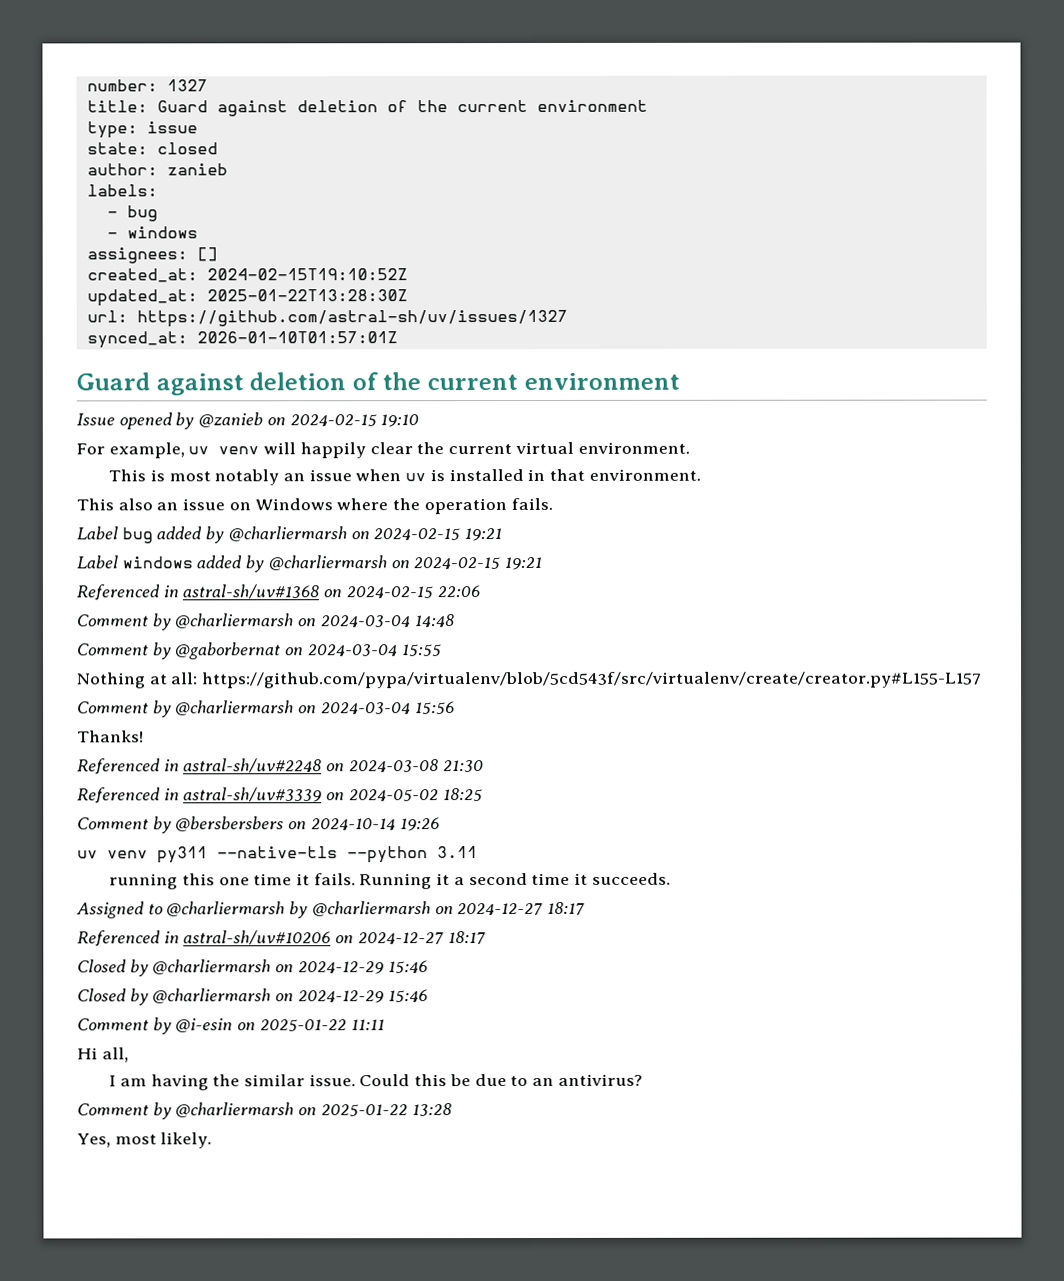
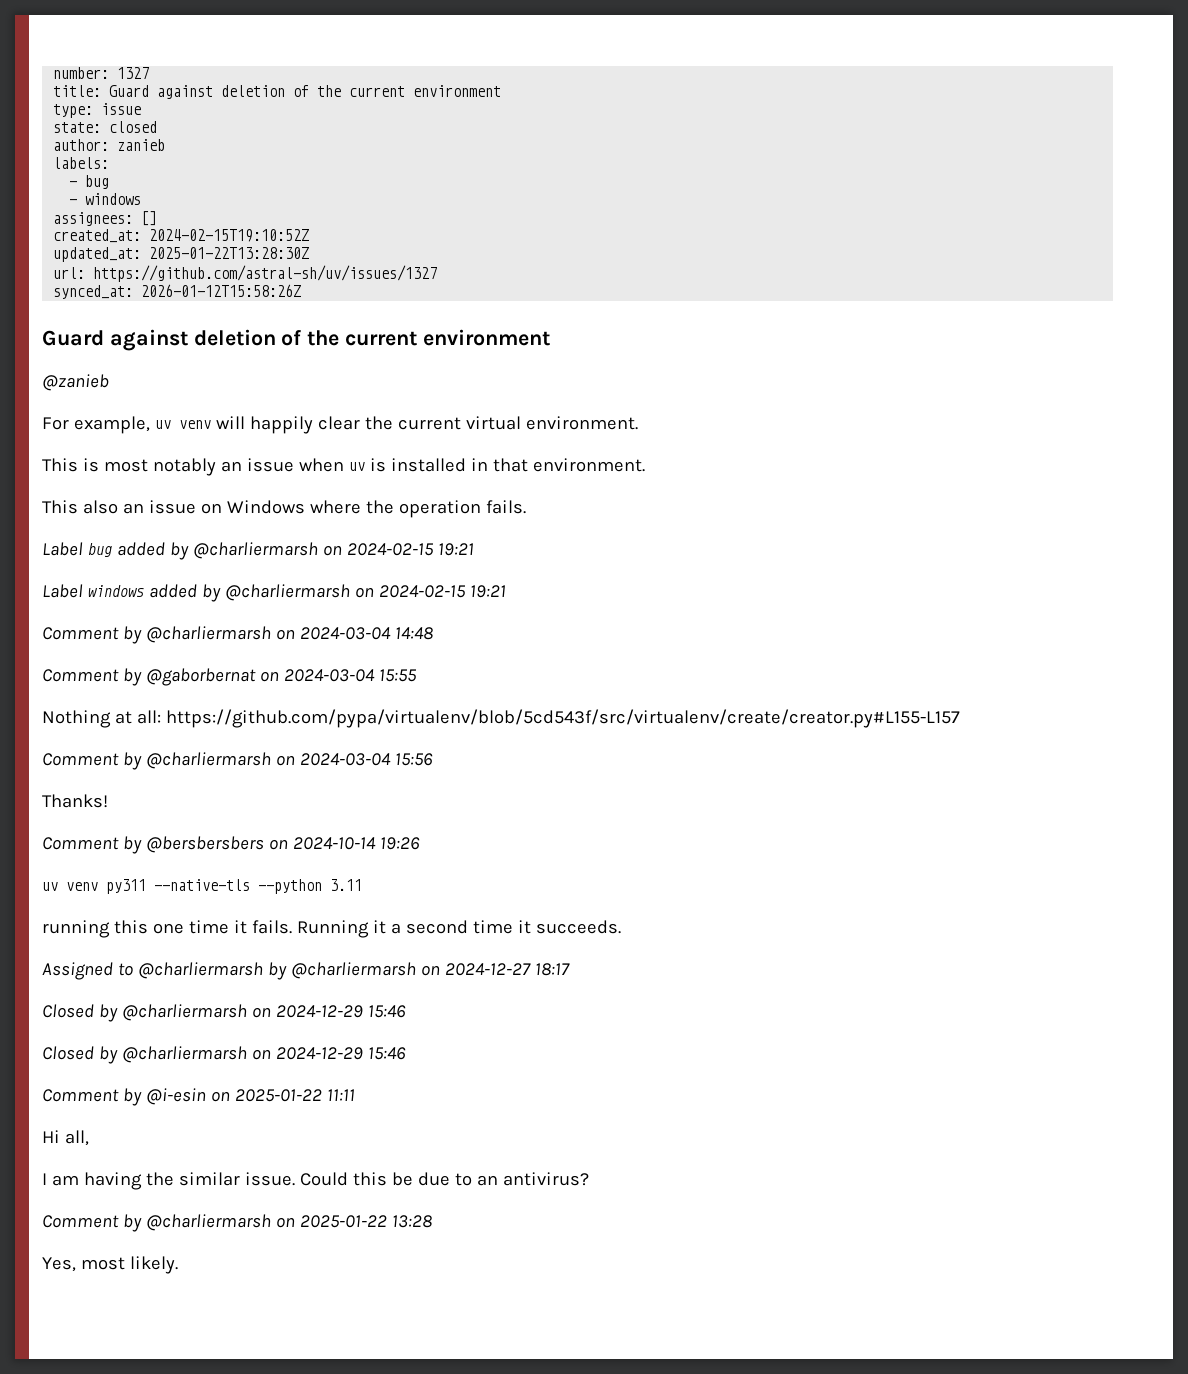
[196,331,398,344] [76,372,680,396] [76,412,420,430] 2026-01-10T01:57:01Z // Guard against deletion of the current environment // Issue opened by @zanieb on 2024-02-15 19:10 -> [141,284,302,297] [42,329,550,351] [42,374,109,391] 2026-01-12T15:58:26Z // Guard against deletion of the current environment // @zanieb
[76,584,480,601] // Referenced in astral-sh/uv#1368 on 2024-02-15 22:06 -> (506, 591) none
[77,758,484,775] [77,787,483,804] // Referenced in astral-sh/uv#2248 on 2024-03-08 21:30 // Referenced in astral-sh/uv#3339 on 2024-05-02 18:25 -> (108, 801) none
[77,930,486,947] // Referenced in astral-sh/uv#10206 on 2024-12-27 18:17 -> (570, 969) none

